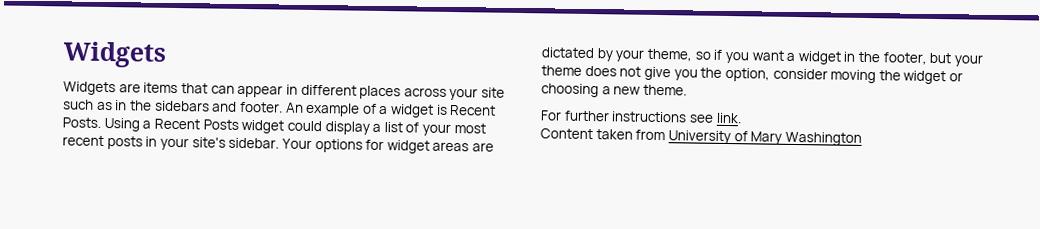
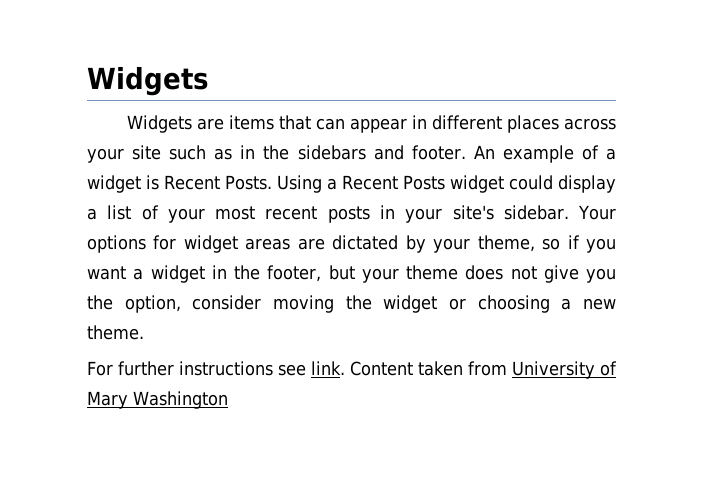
(742, 118) // -> (345, 368) none

